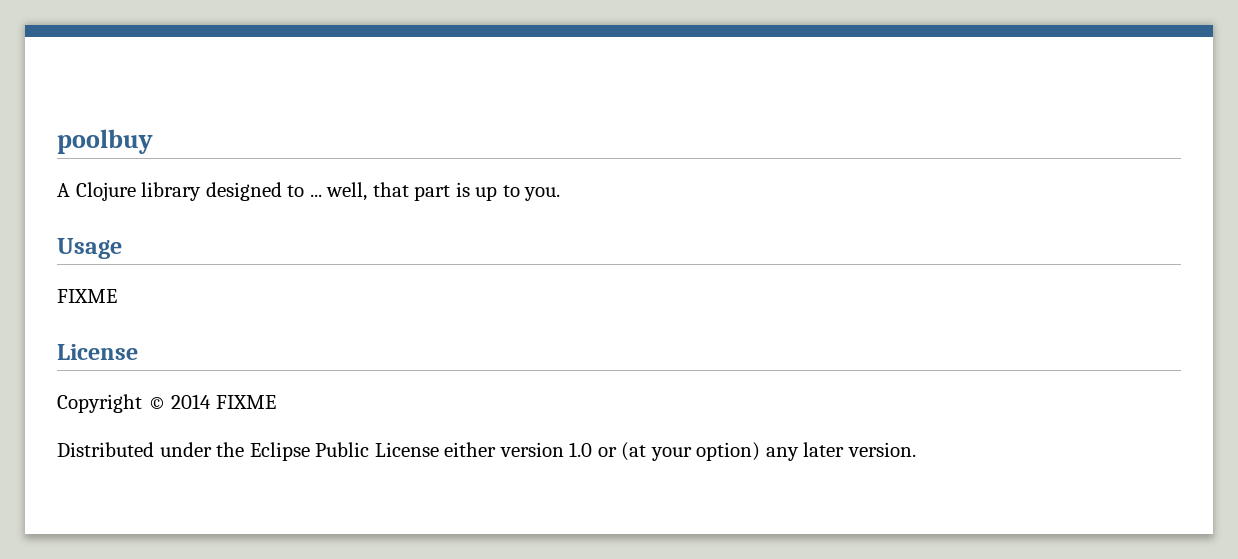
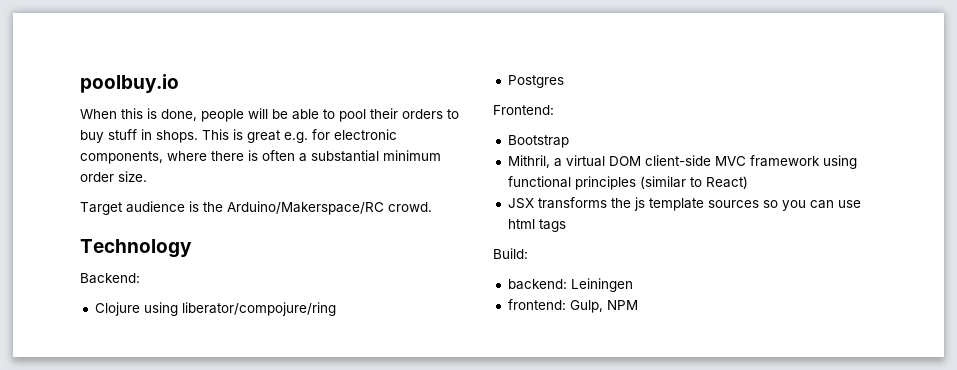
[57,129,153,154] [57,182,561,201] [57,238,122,259] [57,289,117,303] [57,344,138,360] [57,394,276,413] [57,442,917,461] poolbuy // A Clojure library designed to ... well, that part is up to you. // Usage // FIXME // License // Copyright © 2014 FIXME // Distributed under the Eclipse Public License either version 1.0 or (at your option) any later version. -> [80,74,179,93] [80,108,459,122] [80,129,397,143] [80,150,441,164] [80,171,147,182] [80,201,432,215] [80,239,192,258] [80,273,140,284] [94,302,336,316] [507,75,564,88] [493,105,554,115] [507,135,569,148] [507,155,857,169] [507,176,748,190] [507,197,861,211] [507,219,566,232] [493,248,528,259] [507,278,633,292] [507,299,638,313] poolbuy.io // When this is done, people will be able to pool their orders to buy stuff in shops. This is great e.g. for electronic components, where there is often a substantial minimum order size. // Target audience is the Arduino/Makerspace/RC crowd. // Technology // Backend: // Clojure using liberator/compojure/ring // Postgres // Frontend: // Bootstrap // Mithril, a virtual DOM client-side MVC framework using functional principles (similar to React) // JSX transforms the js template sources so you can use html tags // Build: // backend: Leiningen // frontend: Gulp, NPM

